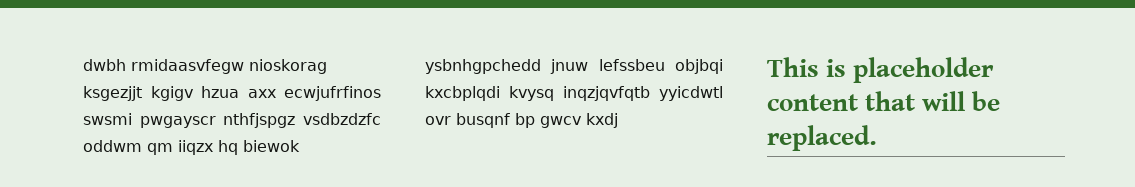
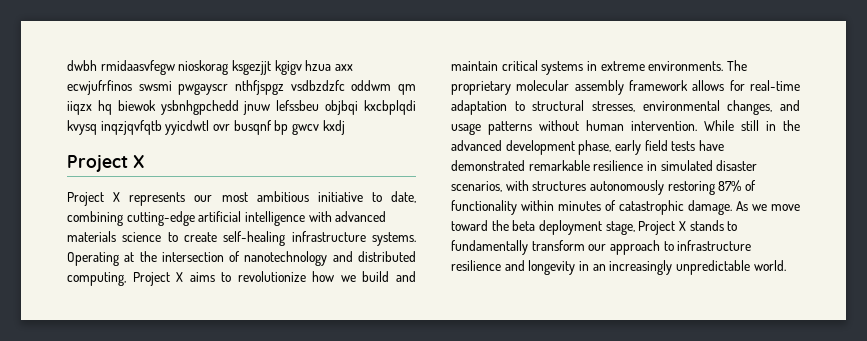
[767,57,995,83] [767,91,1001,111] [767,125,877,151] This is placeholder content that will be replaced. -> [67,154,144,172] [67,191,416,206] [67,211,387,226] [67,231,416,246] [67,251,416,266] [67,271,416,286] [451,60,747,75] [451,80,800,95] [451,100,800,115] [451,120,800,135] [451,140,724,155] [451,160,758,171] [451,180,756,195] [451,200,800,215] [451,220,738,235] [451,240,752,255] [451,260,786,275] Project X // Project X represents our most ambitious initiative to date, combining cutting-edge artificial intelligence with advanced materials science to create self-healing infrastructure systems. Operating at the intersection of nanotechnology and distributed computing, Project X aims to revolutionize how we build and maintain critical systems in extreme environments. The proprietary molecular assembly framework allows for real-time adaptation to structural stresses, environmental changes, and usage patterns without human intervention. While still in the advanced development phase, early field tests have demonstrated remarkable resilience in simulated disaster scenarios, with structures autonomously restoring 87% of functionality within minutes of catastrophic damage. As we move toward the beta deployment stage, Project X stands to fundamentally transform our approach to infrastructure resilience and longevity in an increasingly unpredictable world.

